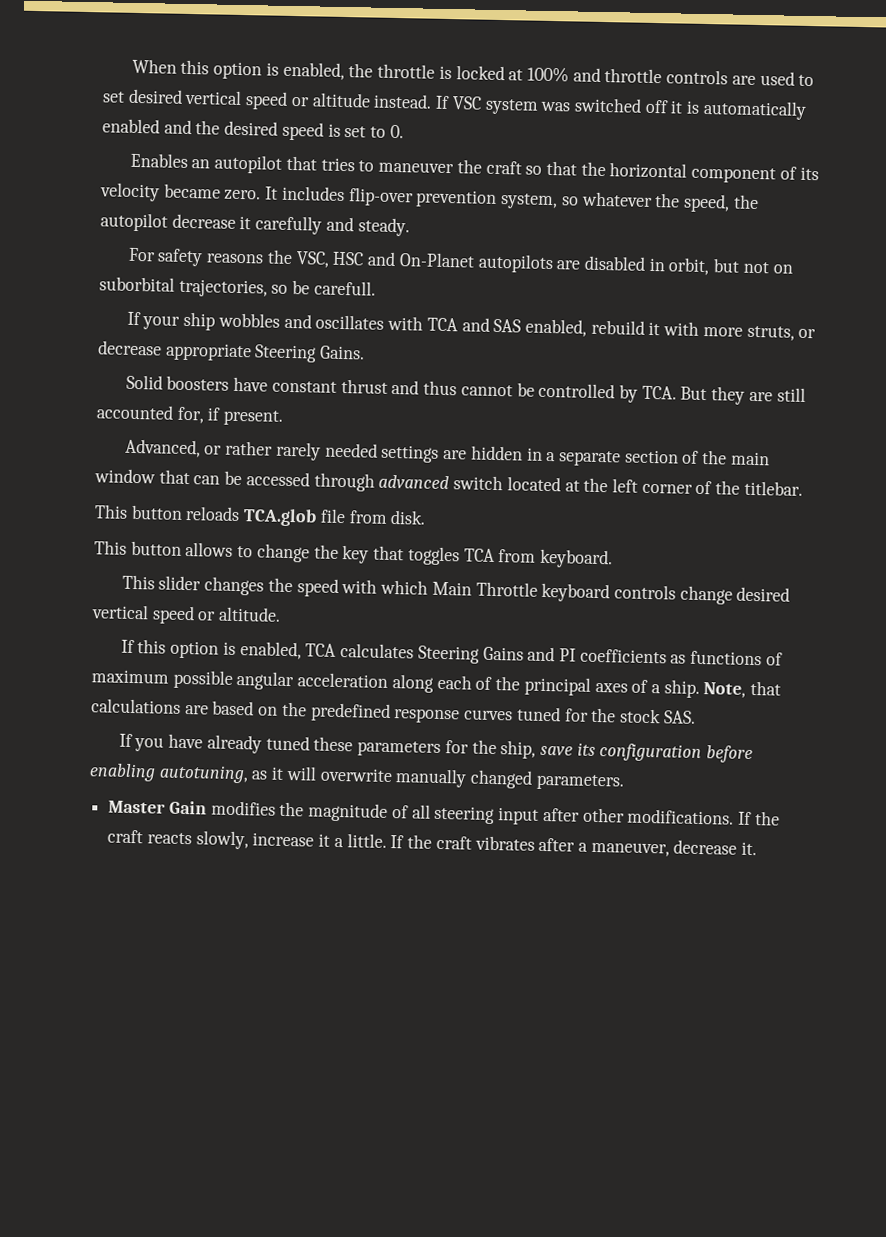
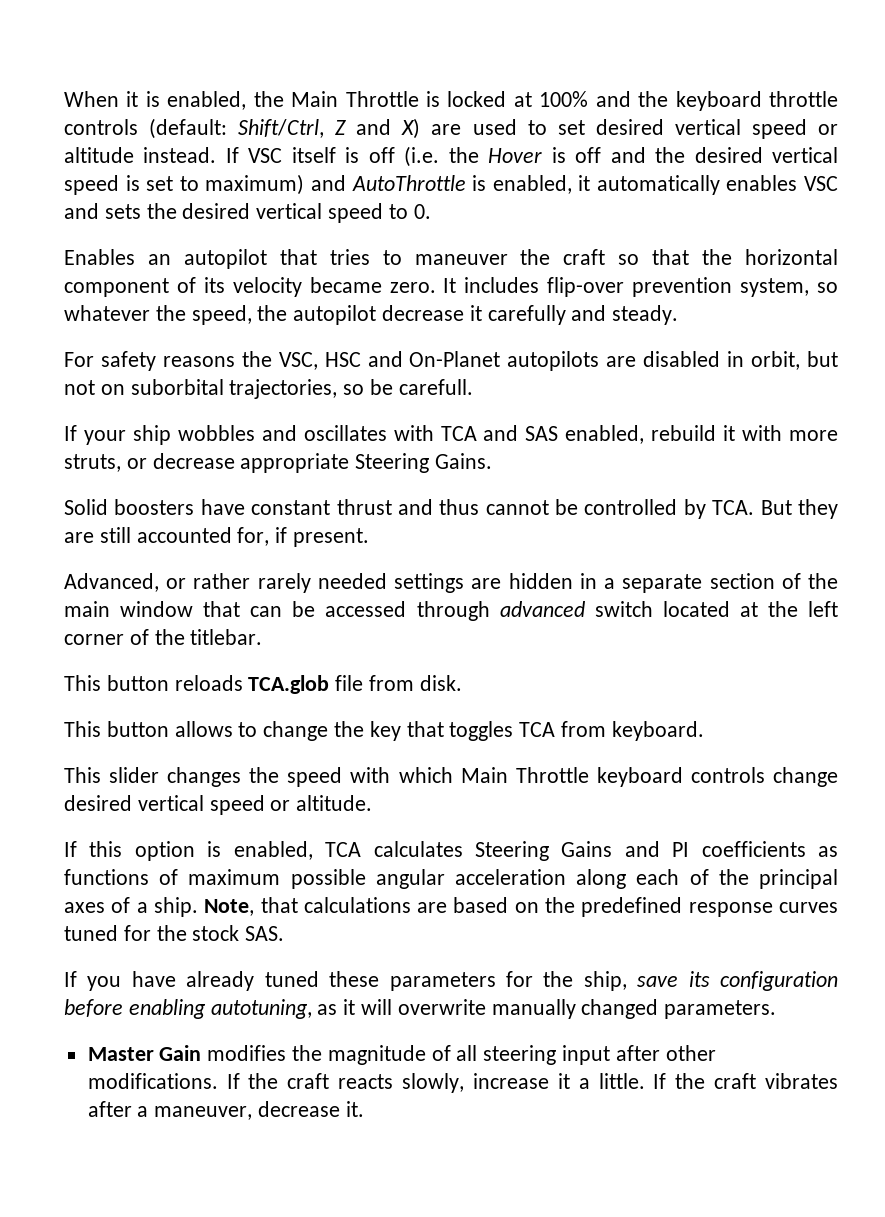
[180,59,263,80] this option -> [126,91,139,107] it
[377,63,436,79] throttle -> [291,91,419,107] Main Throttle
[604,68,729,85] throttle controls -> [638,91,839,111] [64,118,421,139] the keyboard throttle controls (default: Shift/Ctrl, Z and X)
[484,97,807,120] [102,118,160,134] system was switched off it is automatically enabled -> [291,146,602,167] itself is off (i.e. the Hover is off
(279, 128) none -> [772,147,838,163] vertical
(387, 132) none -> [205,174,838,195] [64,203,408,223] maximum) and AutoThrottle is enabled, it automatically enables VSC and sets the desired vertical speed to

